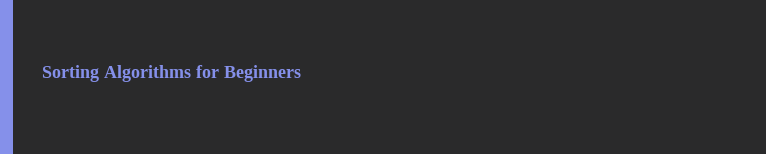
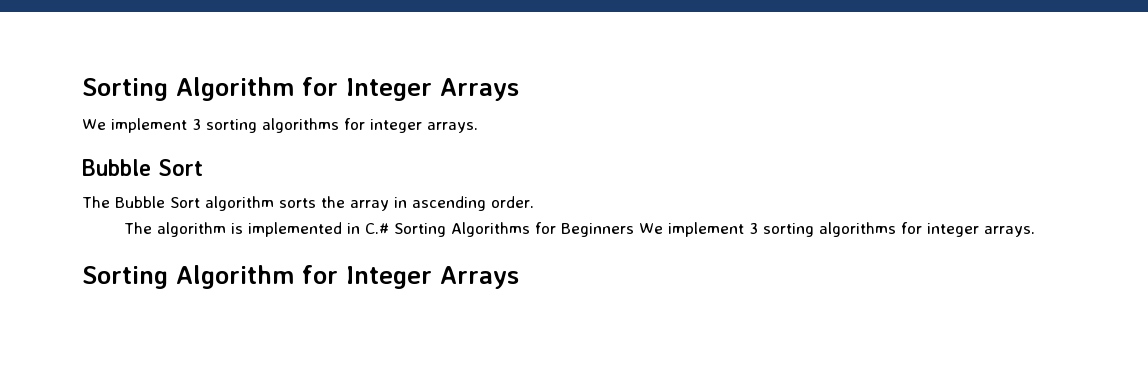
[42,65,301,82] Sorting Algorithms for Beginners -> [82,77,519,101] [82,118,478,133] [82,159,203,176] [82,196,534,211] [123,222,1035,237] [82,265,519,289] Sorting Algorithm for Integer Arrays // We implement 3 sorting algorithms for integer arrays. // Bubble Sort // The Bubble Sort algorithm sorts the array in ascending order. // The algorithm is implemented in C.# Sorting Algorithms for Beginners We implement 3 sorting algorithms for integer arrays. // Sorting Algorithm for Integer Arrays

